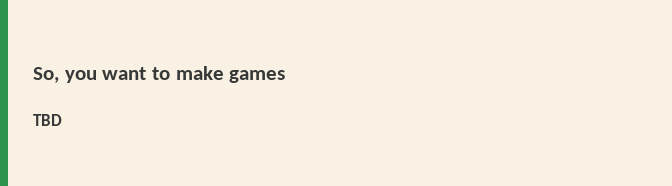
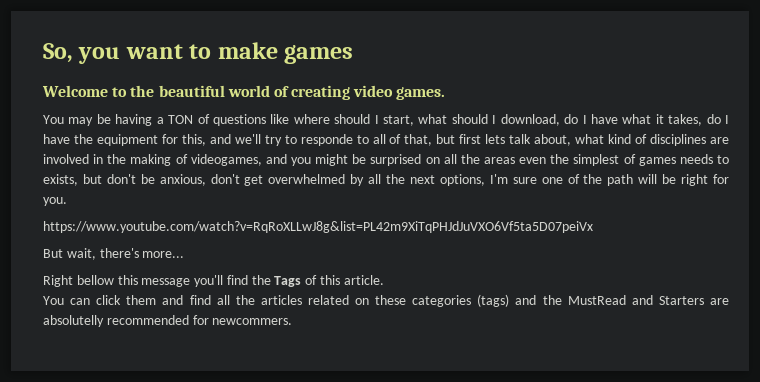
[33,114,62,126] TBD -> [42,85,446,100] [43,114,729,126] [43,134,729,146] [43,154,729,166] [43,174,729,186] [43,197,67,206] [43,221,593,233] [43,248,185,260] [43,275,384,287] [43,294,729,307] [43,315,293,327] Welcome to the beautiful world of creating video games. // You may be having a TON of questions like where should I start, what should I download, do I have what it takes, do I have the equipment for this, and we'll try to responde to all of that, but first lets talk about, what kind of disciplines are involved in the making of videogames, and you might be surprised on all the areas even the simplest of games needs to exists, but don't be anxious, don't get overwhelmed by all the next options, I'm sure one of the path will be right for you. // https://www.youtube.com/watch?v=RqRoXLLwJ8g&list=PL42m9XiTqPHJdJuVXO6Vf5ta5D07peiVx // But wait, there's more... // Right bellow this message you'll find the Tags of this article. // You can click them and find all the articles related on these categories (tags) and the MustRead and Starters are absolutelly recommended for newcommers.

